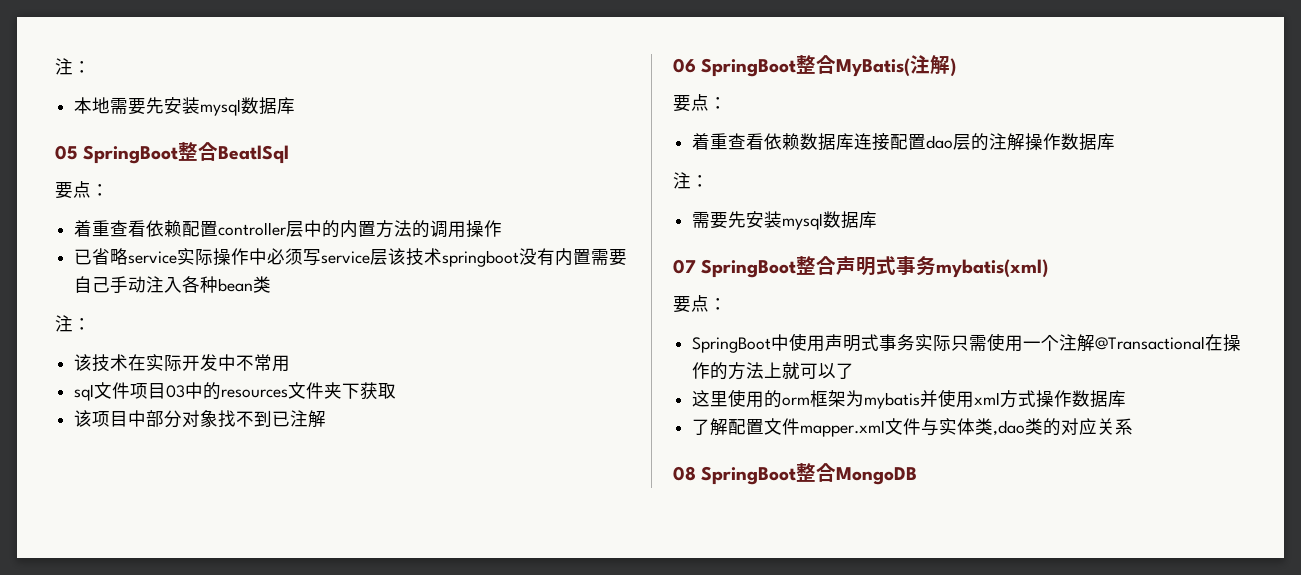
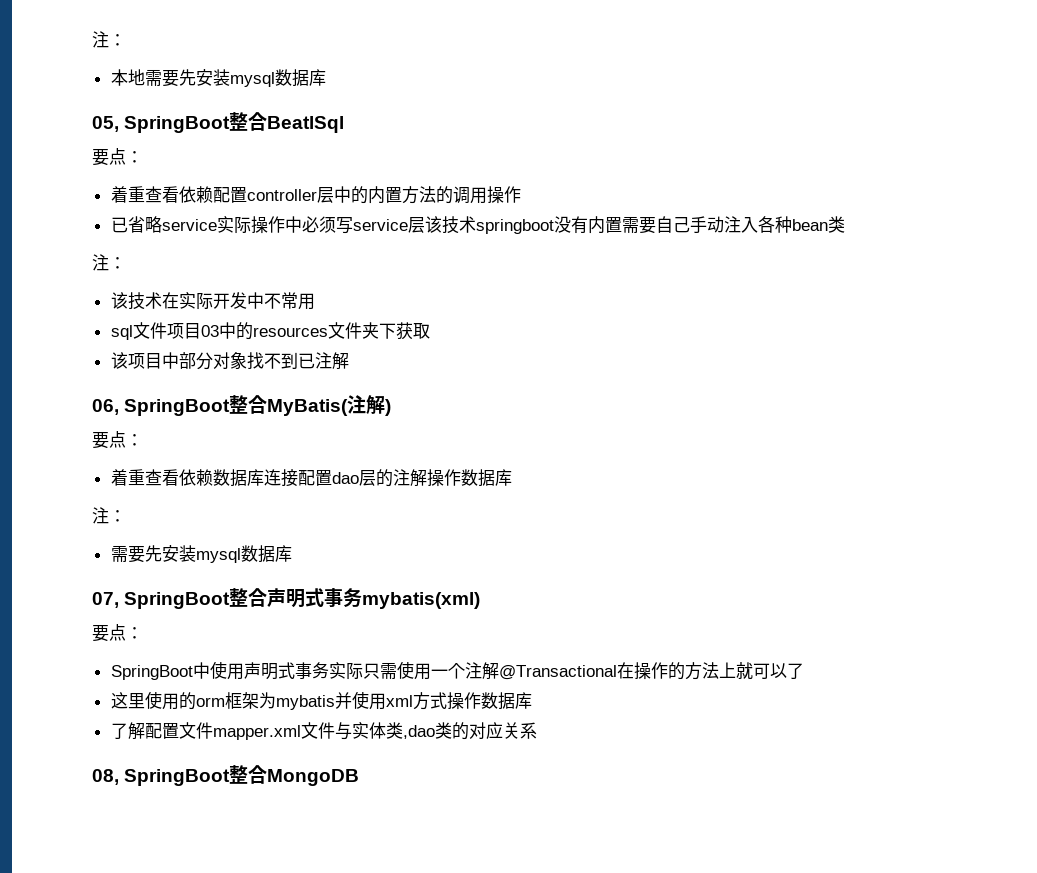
[55,145,78,160] 05 -> [92,116,119,132] 05,
[673,58,696,73] 06 -> [92,399,119,415] 06,
[673,259,696,274] 07 -> [92,592,119,608] 07,
[673,466,696,481] 08 -> [92,769,119,785] 08,

